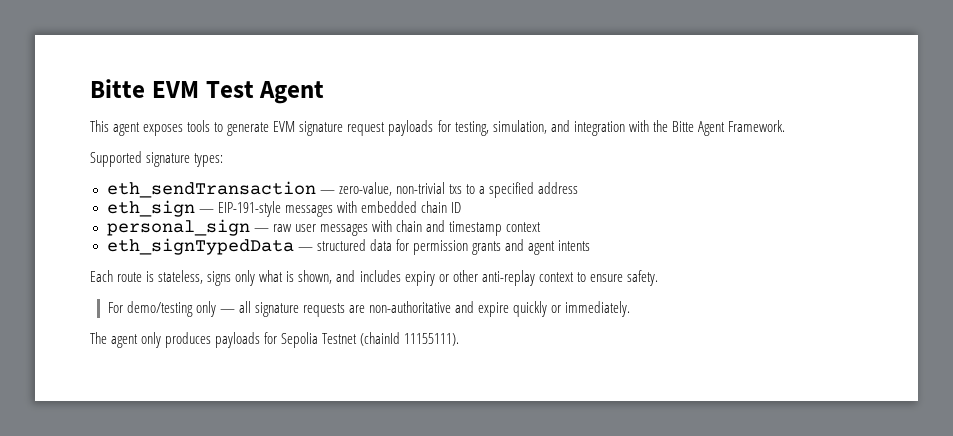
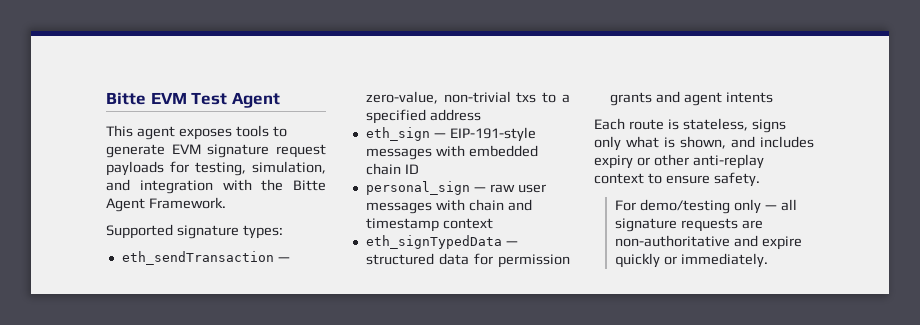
[90,332,460,348] // The agent only produces payloads for Sepolia Testnet (chainId 11155111). -> (768, 260) none

